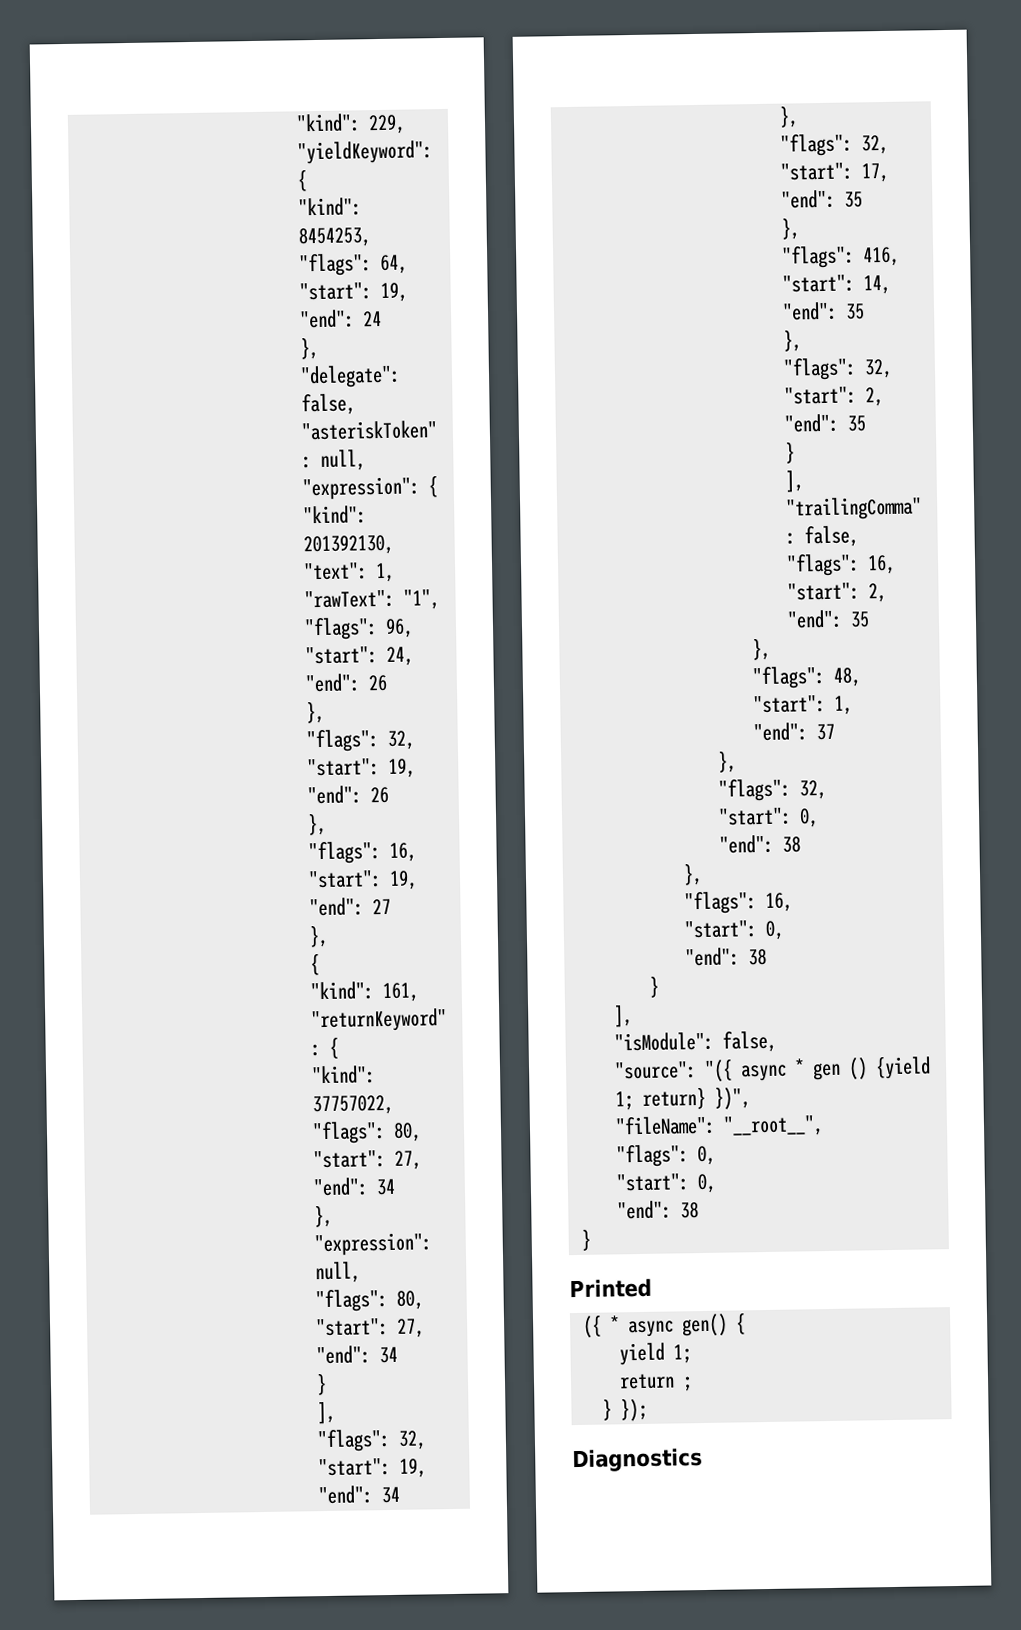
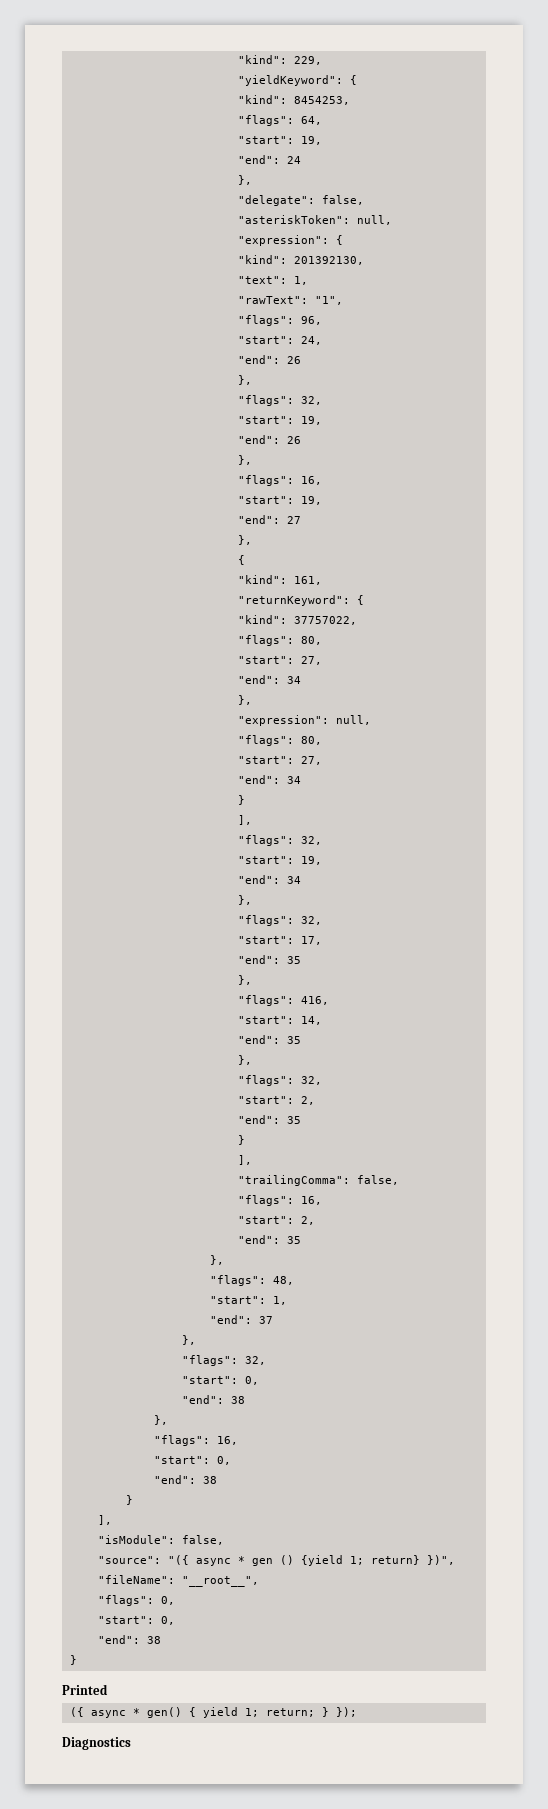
[608,1315,674,1338] * async -> [90,1708,140,1718] async *
(746, 1323) // -> (196, 1712) none
[618,1373,693,1392] // return ; // -> [265,1708,315,1717] return;

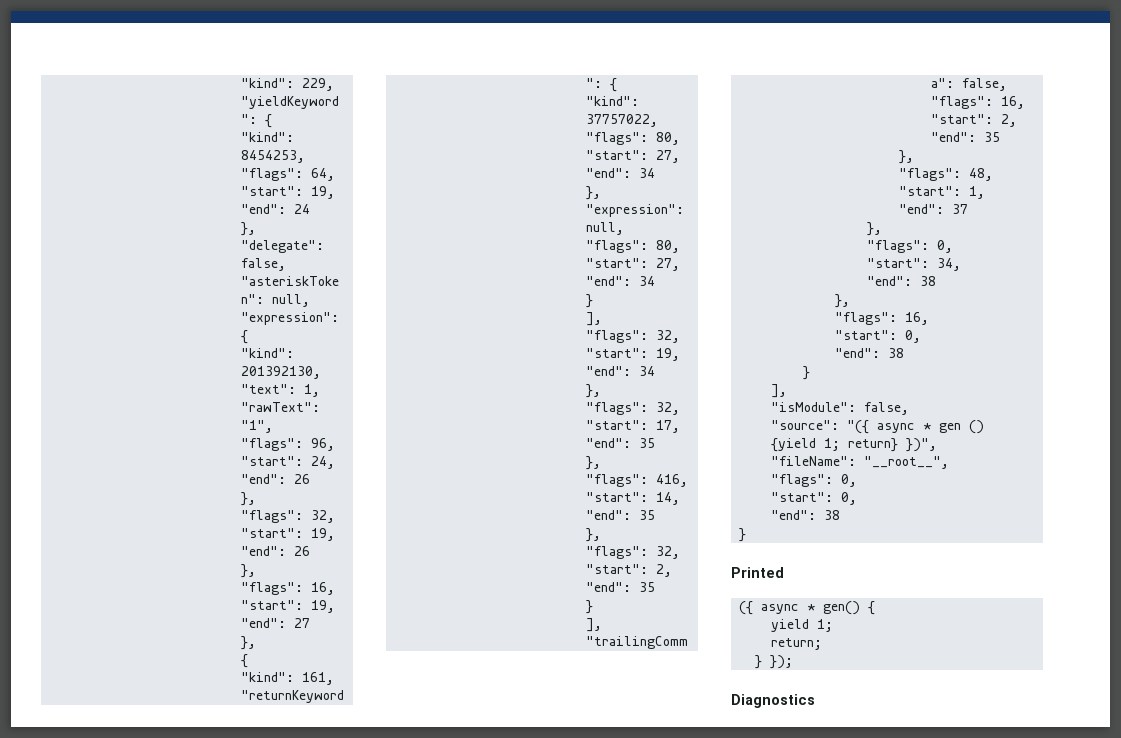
[244,1356,266,1365] [181,1376,259,1385] 32, // "start": 0, -> [937,240,954,253] [867,258,962,271] 0, // "start": 34,
(196, 1712) none -> (876, 608) //
(259, 1712) none -> (834, 625) //
(315, 1712) none -> (823, 644) //

